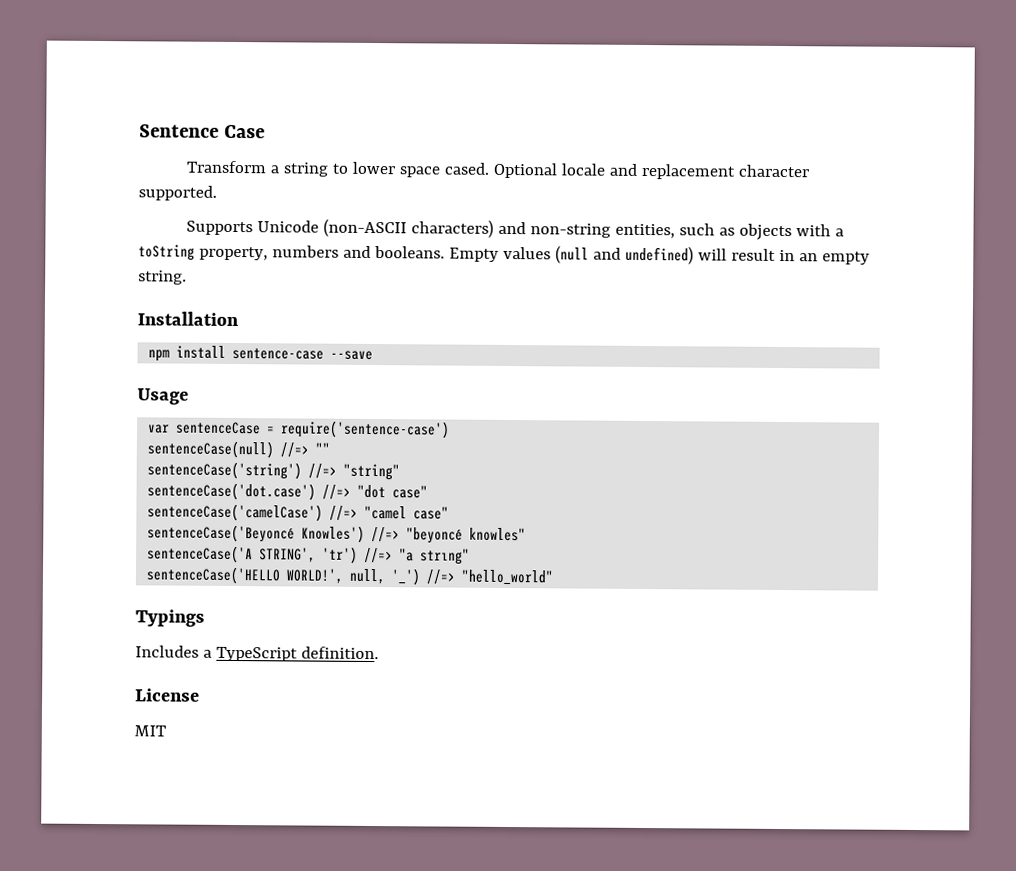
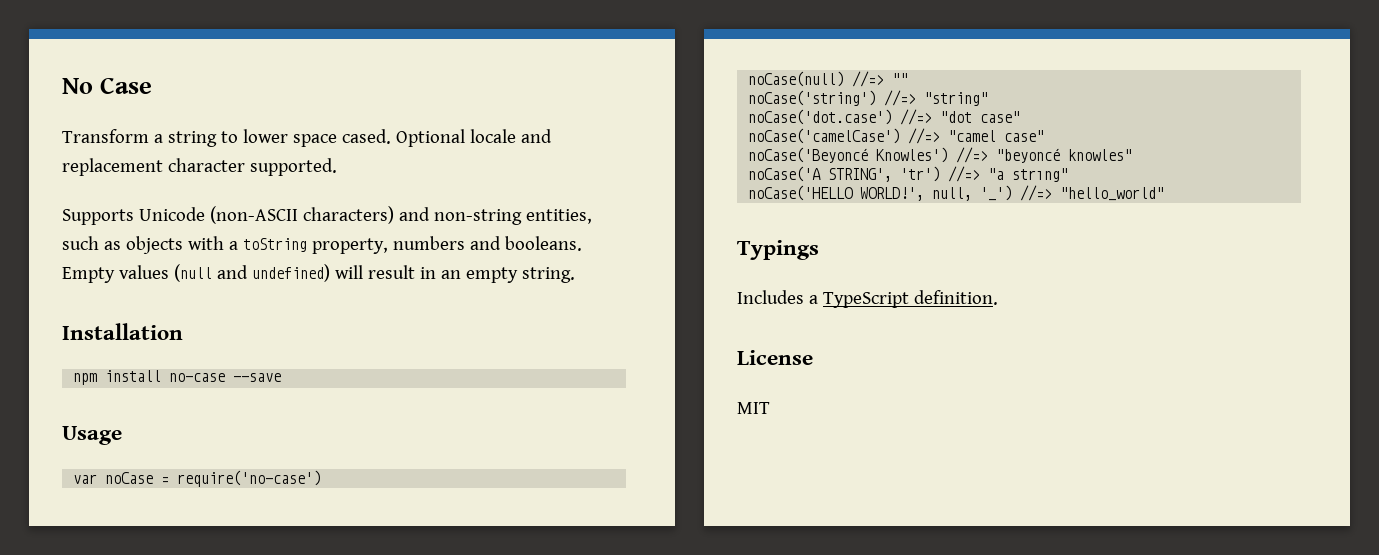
[139,124,219,138] Sentence -> [62,78,93,94] No
[232,347,325,360] sentence-case -> [169,373,226,382] no-case
[176,420,451,439] [147,440,275,459] sentenceCase = require('sentence-case') // sentenceCase(null) -> [105,470,322,487] [748,71,845,87] noCase = require('no-case') // noCase(null)
[147,461,303,480] sentenceCase('string') -> [748,90,877,106] noCase('string')
[147,482,317,501] sentenceCase('dot.case') -> [748,109,893,125] noCase('dot.case')
[147,503,324,522] sentenceCase('camelCase') -> [748,128,901,144] noCase('camelCase')
[147,524,296,543] sentenceCase('Beyoncé -> [748,147,869,163] noCase('Beyoncé
[147,545,254,564] sentenceCase('A -> [748,166,822,182] noCase('A
[146,566,282,585] sentenceCase('HELLO -> [748,185,854,201] noCase('HELLO

